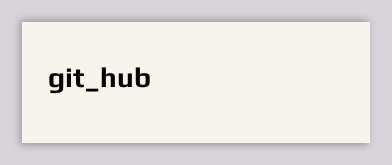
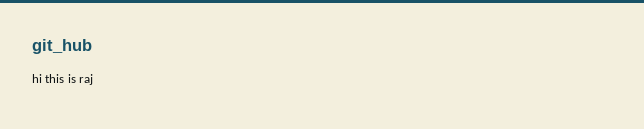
(151, 80) none -> [32,74,94,85] // hi this is raj

